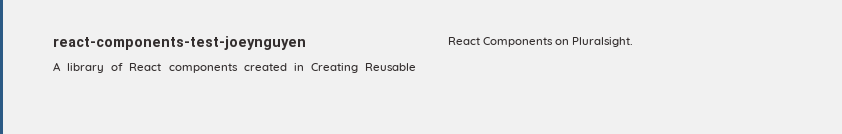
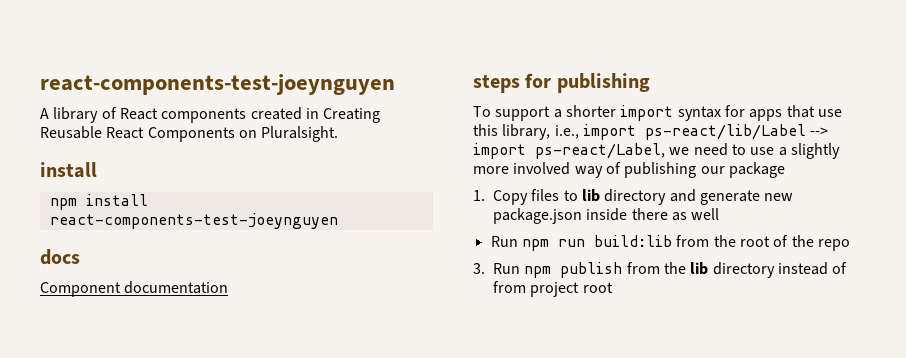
(634, 42) none -> [40,162,97,178] [49,194,148,210] [49,213,338,229] [40,249,80,265] [40,281,229,297] [473,73,650,93] [473,105,842,121] [473,124,829,140] [473,143,840,159] [473,162,785,178] [473,189,794,205] [493,208,720,224] [490,235,850,251] [473,262,848,278] [493,281,613,297] // install // npm install react-components-test-joeynguyen // docs // Component documentation // steps for publishing // To support a shorter import syntax for apps that use this library, i.e., import ps-react/lib/Label --> import ps-react/Label, we need to use a slightly more involved way of publishing our package // 1. Copy files to lib directory and generate new package.json inside there as well // Run npm run build:lib from the root of the repo // 3. Run npm publish from the lib directory instead of from project root

